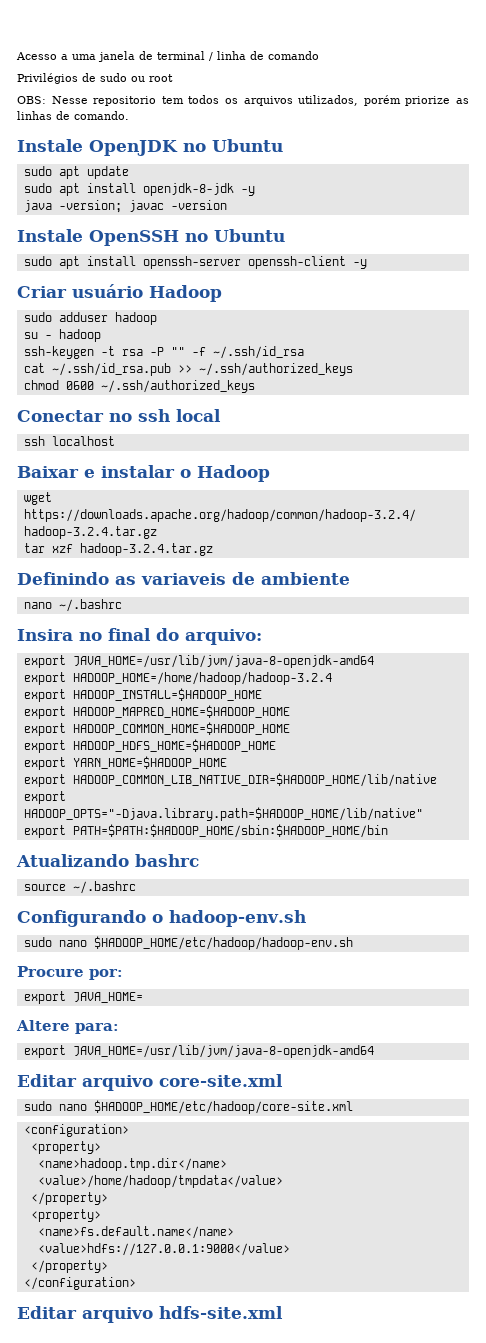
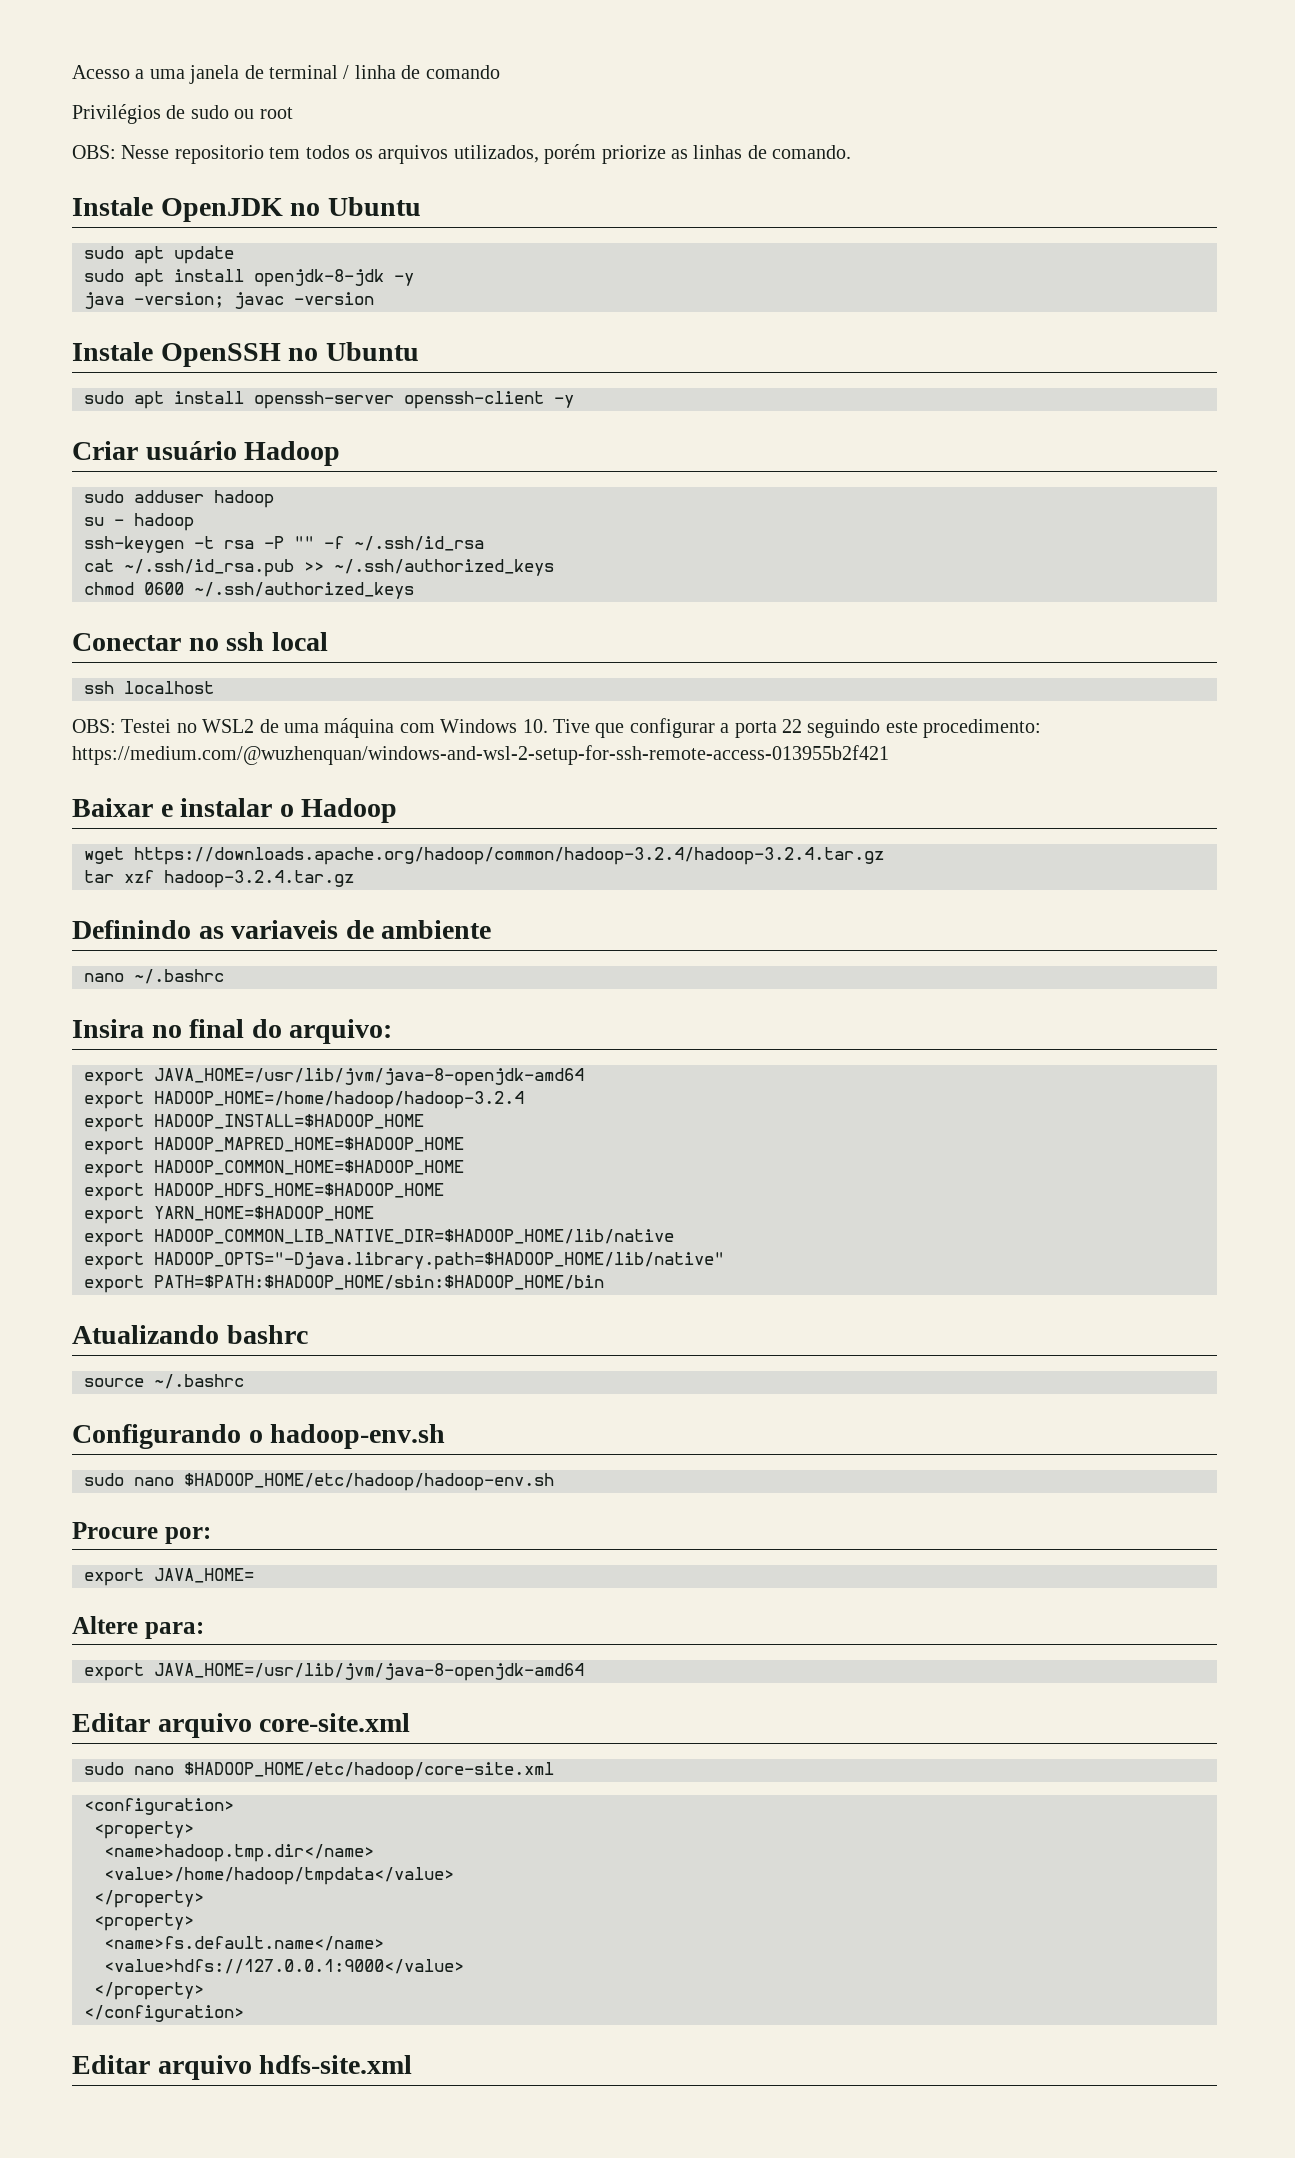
(115, 441) none -> [72,718,1042,738] [72,745,889,765] // OBS: Testei no WSL2 de uma máquina com Windows 10. Tive que configurar a porta 22 seguindo este procedimento: https://medium.com/@wuzhenquan/windows-and-wsl-2-setup-for-ssh-remote-access-013955b2f421

